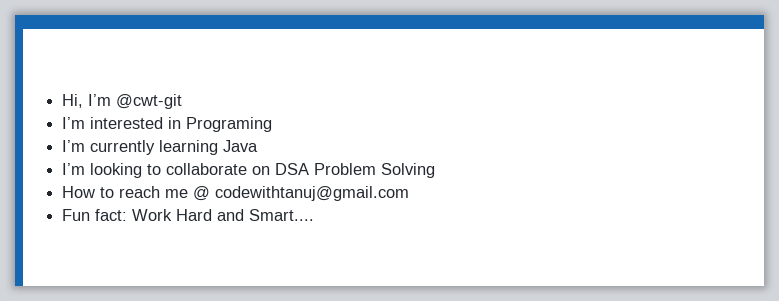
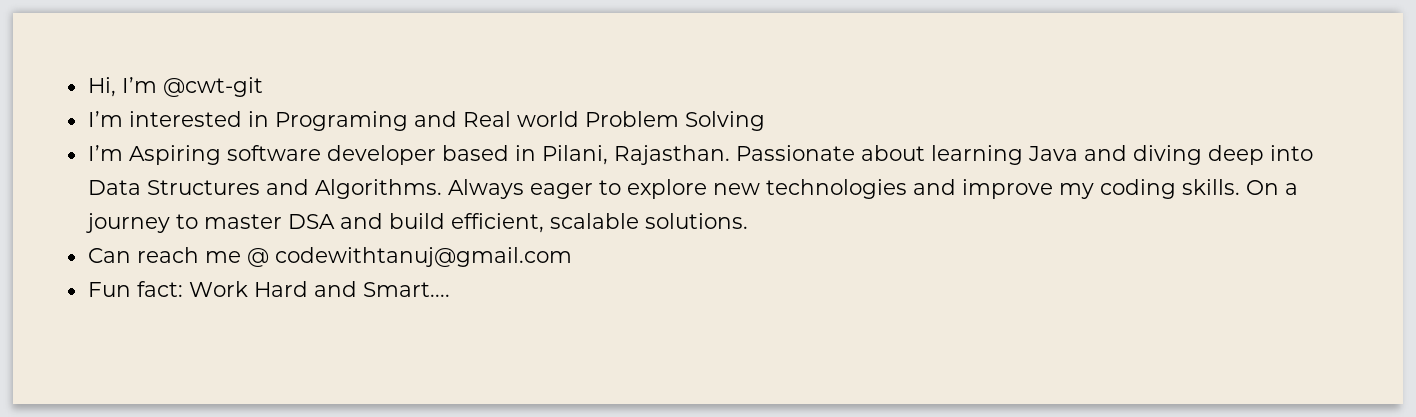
[62,140,259,155] [62,163,436,178] [62,186,115,198] // I’m currently learning Java // I’m looking to collaborate on DSA Problem Solving // How to -> [413,111,765,131] [87,145,1313,165] [87,179,1298,199] [85,213,748,233] [87,248,131,263] and Real world Problem Solving // I’m Aspiring software developer based in Pilani, Rajasthan. Passionate about learning Java and diving deep into Data Structures and Algorithms. Always eager to explore new technologies and improve my coding skills. On a journey to master DSA and build efficient, scalable solutions. // Can

